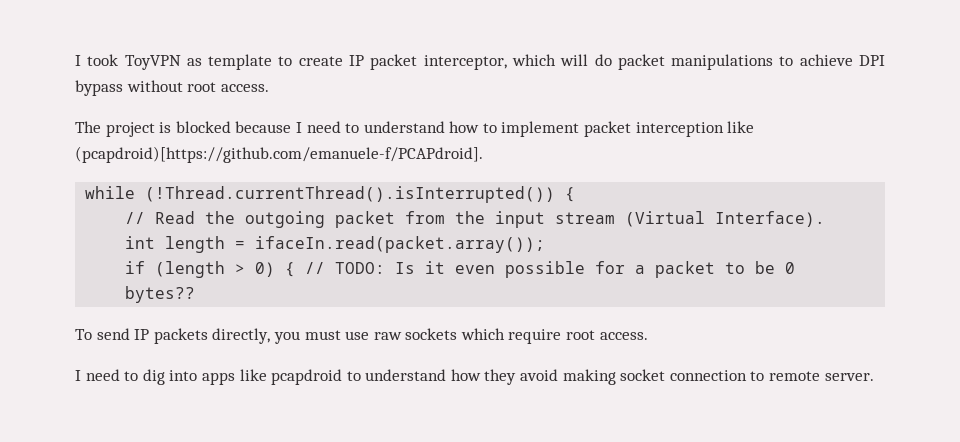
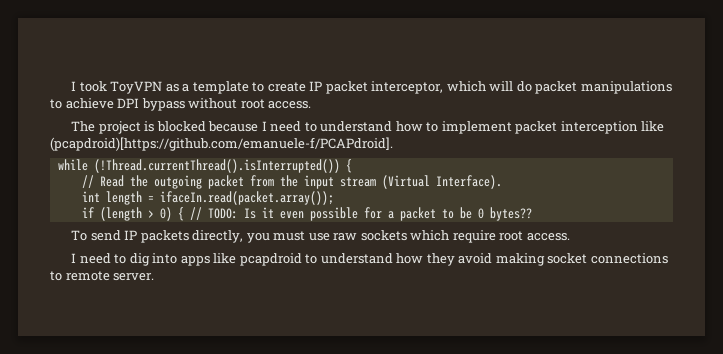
(202, 62) none -> [182,84,190,92] a
[669,370,747,381] connection -> [590,253,668,264] connections

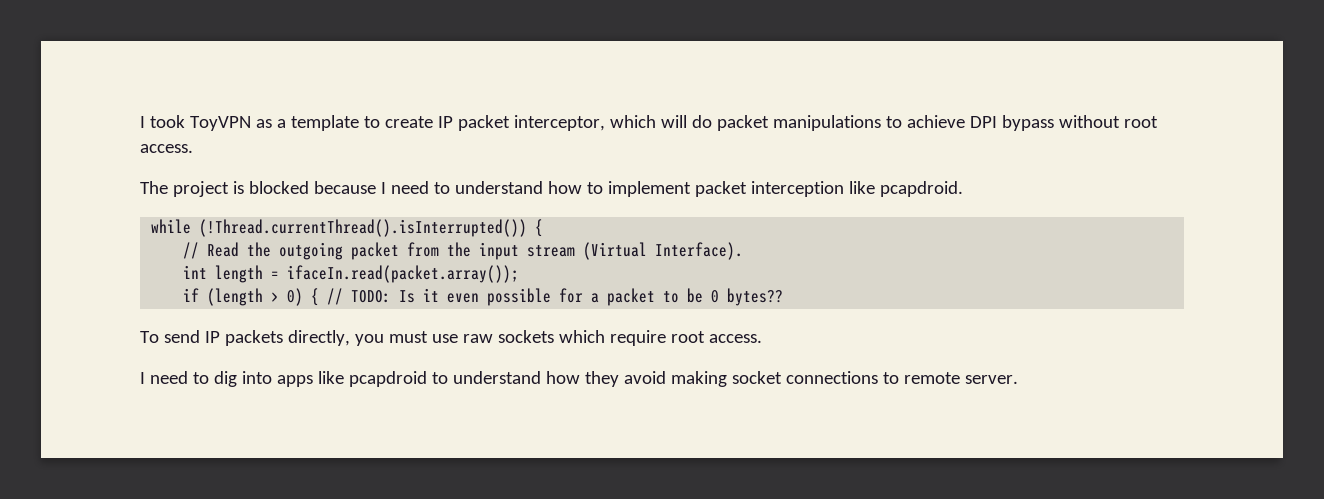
[50,137,393,151] (pcapdroid)[https://github.com/emanuele-f/PCAPdroid]. -> [879,181,963,197] pcapdroid.

